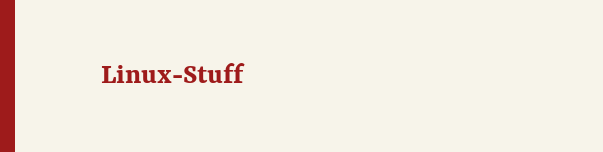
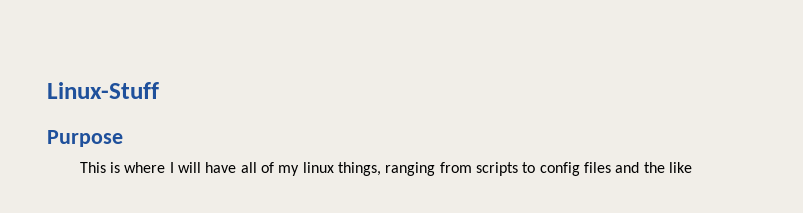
(245, 73) none -> [47,130,123,147] [79,162,692,176] // Purpose // This is where I will have all of my linux things, ranging from scripts to config files and the like

